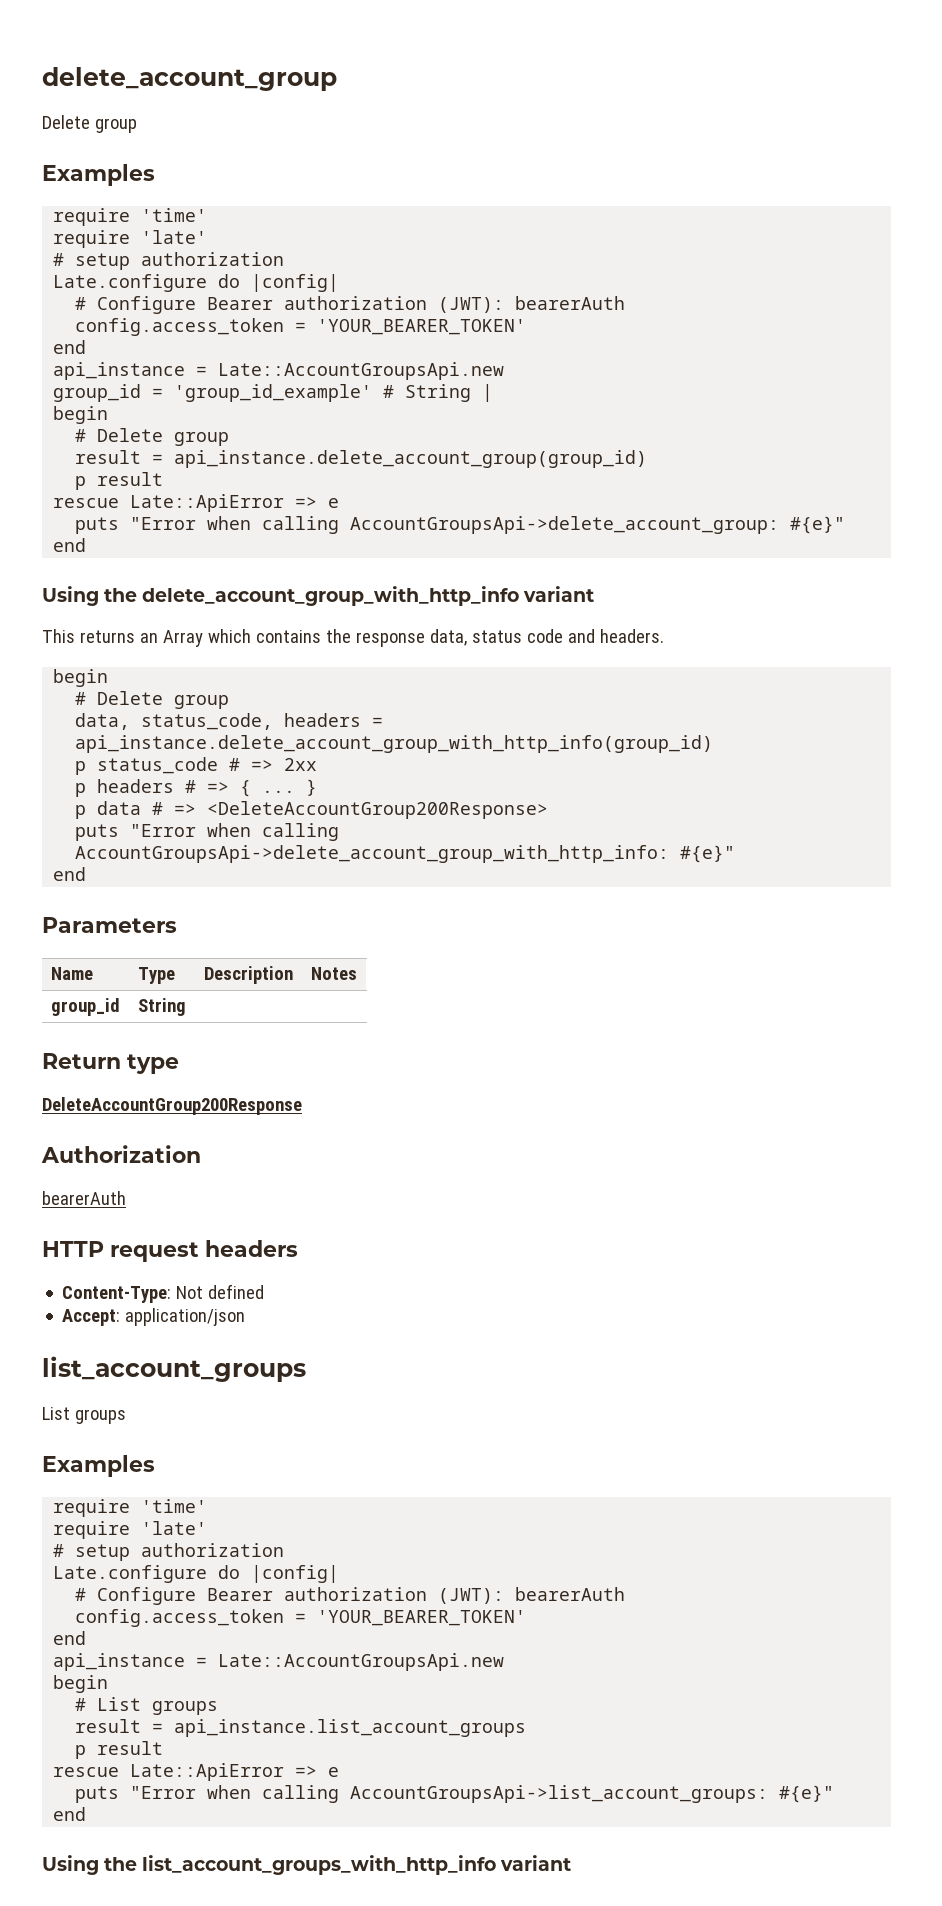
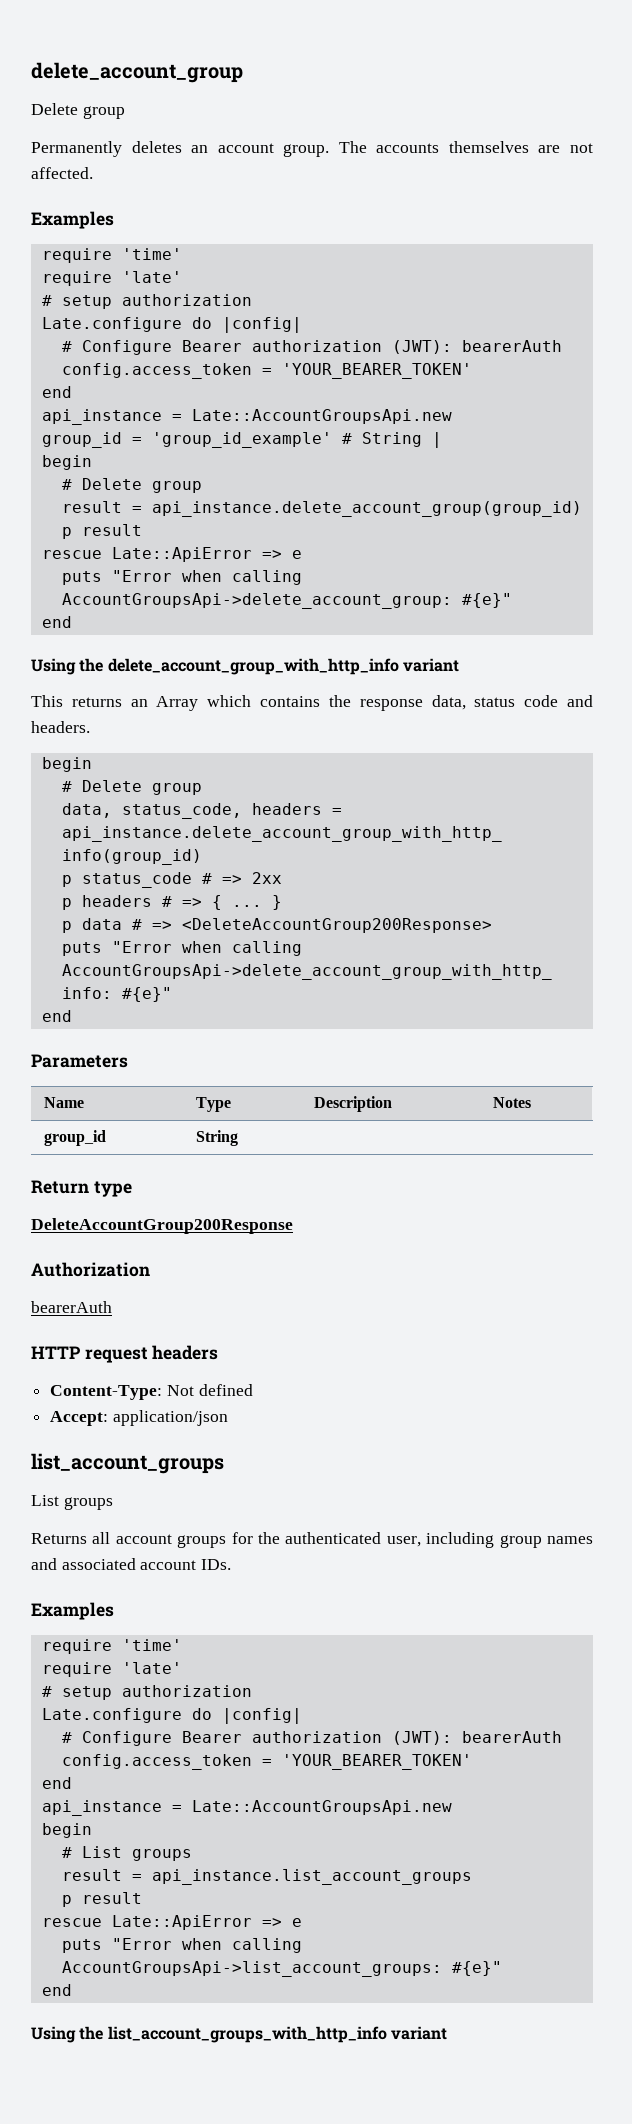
(137, 125) none -> [31,141,593,157] [31,167,93,179] // Permanently deletes an account group. The accounts themselves are not affected.
(126, 1416) none -> [31,1532,593,1548] [31,1558,232,1570] // Returns all account groups for the authenticated user, including group names and associated account IDs.

